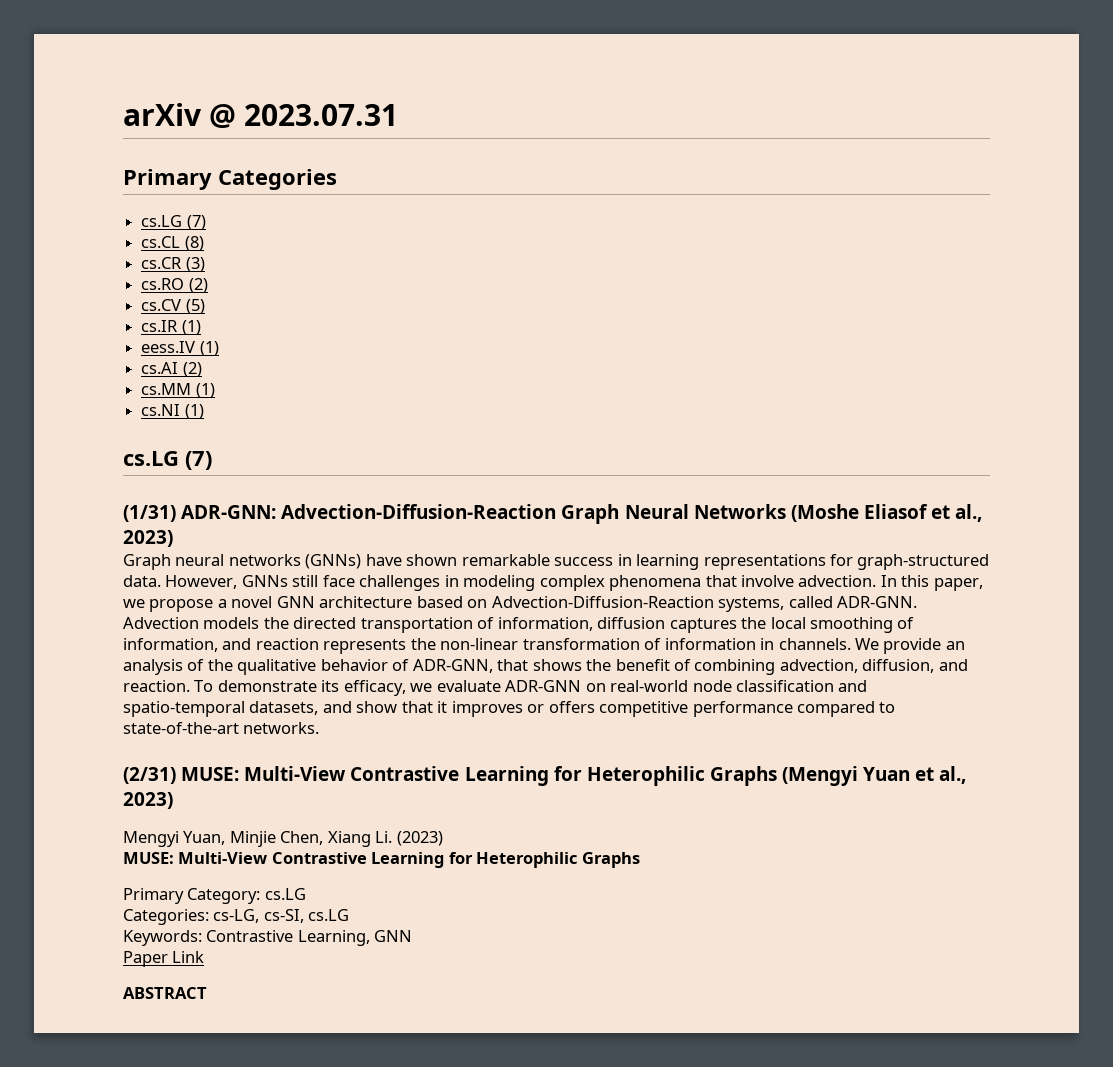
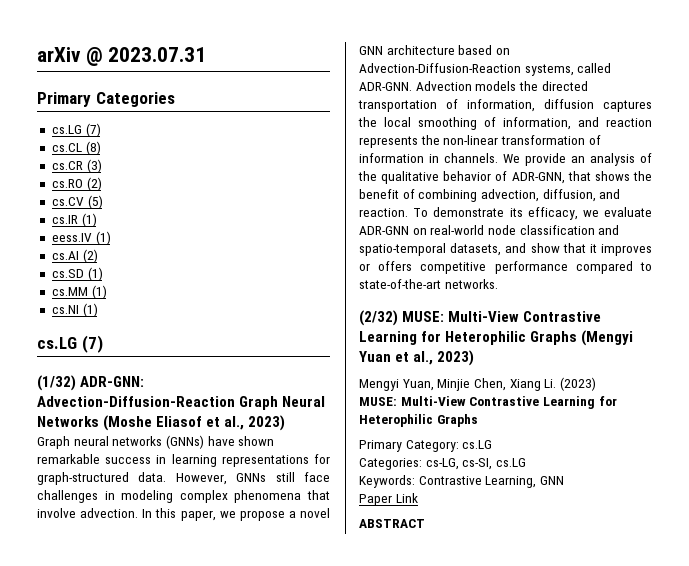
(202, 369) none -> [51,267,103,281] // cs.SD (1)
[123,505,176,522] (1/31) -> [37,375,76,391] (1/32)
[123,767,176,784] (2/31) -> [359,310,398,326] (2/32)

